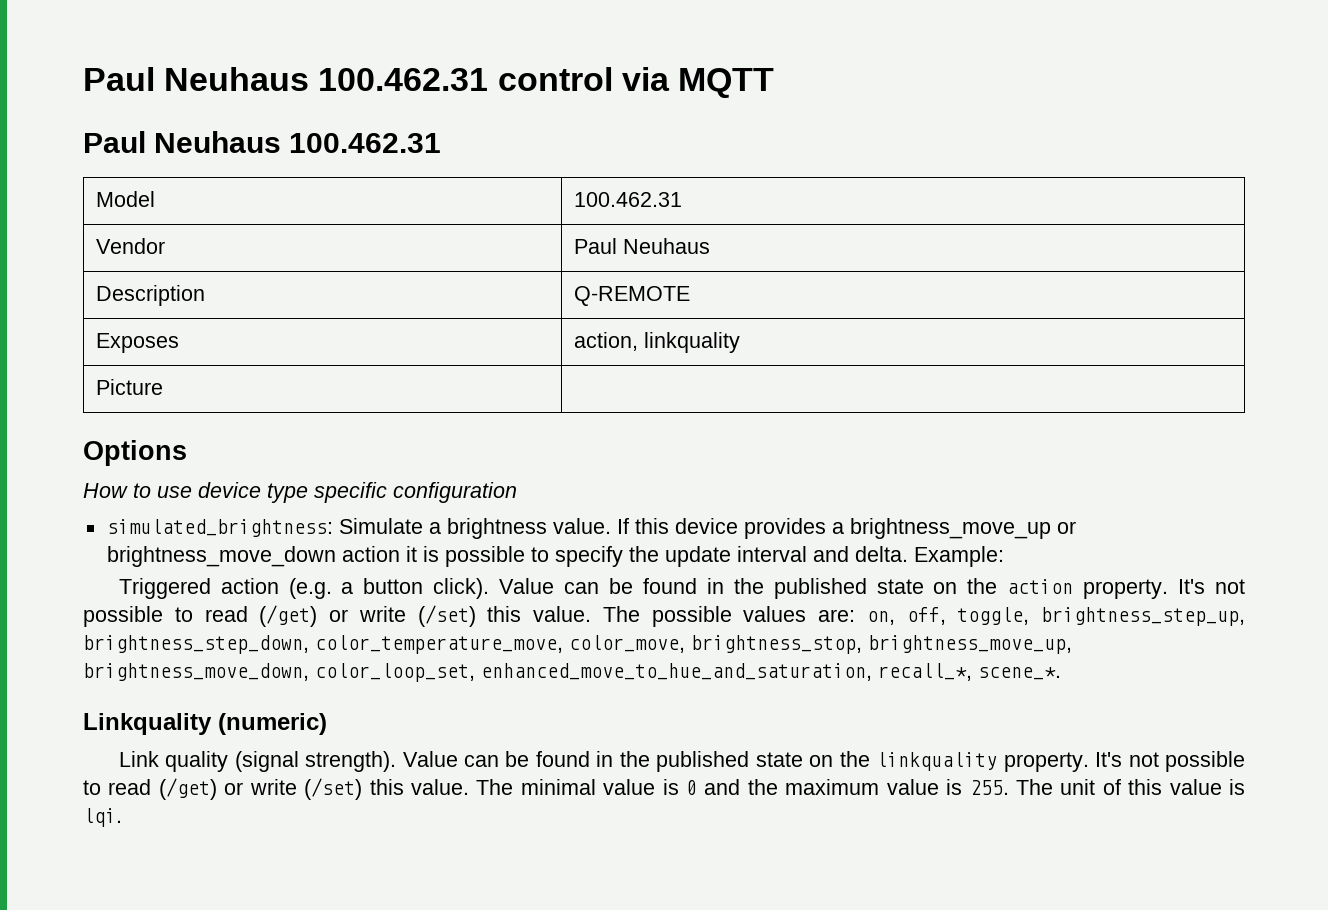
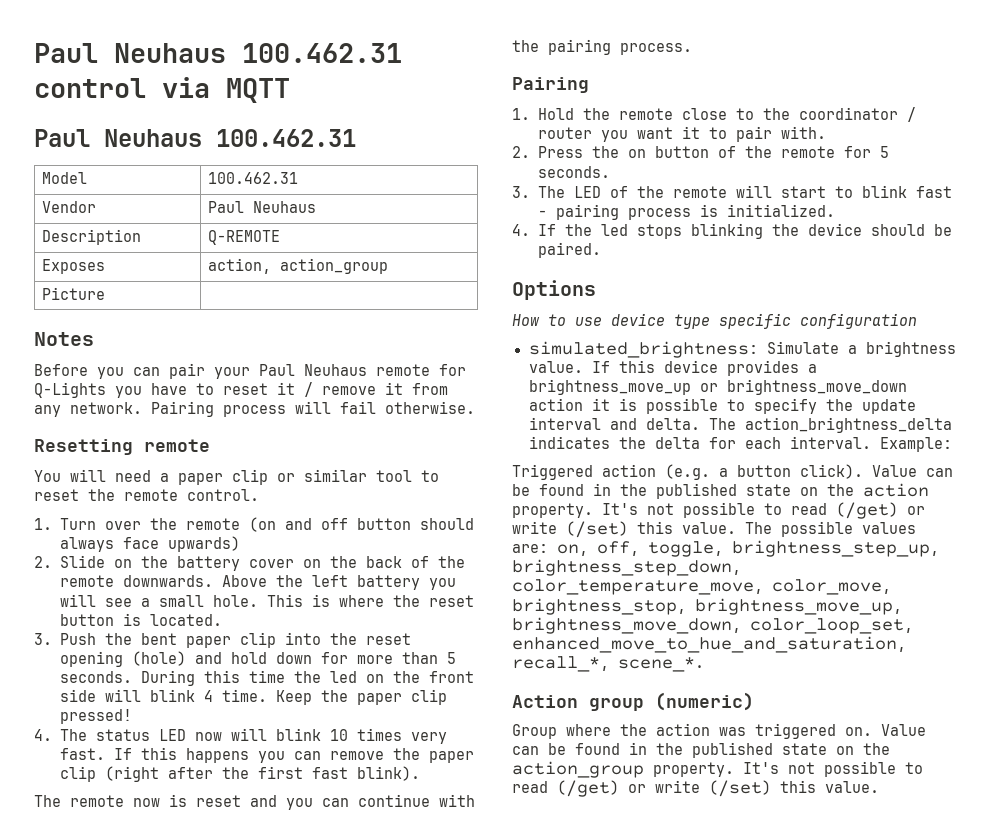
[644,332,741,353] linkquality -> [280,258,389,274] action_group
(164, 387) none -> [34,332,94,346] [34,363,466,379] [34,382,448,398] [34,401,475,417] [34,439,210,455] [34,469,439,485] [34,489,259,501] [34,517,474,532] [59,536,240,552] [34,555,465,571] [59,575,456,590] [59,594,474,607] [59,613,222,626] [34,632,411,648] [59,651,456,667] [59,670,474,686] [59,689,447,705] [59,709,132,724] [34,728,447,744] [59,747,474,763] [59,766,420,782] [34,794,475,810] [512,39,692,55] [512,77,589,93] [512,107,916,122] [537,126,826,142] [512,146,889,158] [537,166,610,178] [512,185,952,198] [537,204,835,220] [512,223,952,239] [537,242,601,258] // Notes // Before you can pair your Paul Neuhaus remote for Q-Lights you have to reset it / remove it from any network. Pairing process will fail otherwise. // Resetting remote // You will need a paper clip or similar tool to reset the remote control. // 1. Turn over the remote (on and off button should always face upwards) // 2. Slide on the battery cover on the back of the remote downwards. Above the left battery you will see a small hole. This is where the reset button is located. // 3. Push the bent paper clip into the reset opening (hole) and hold down for more than 5 seconds. During this time the led on the front side will blink 4 time. Keep the paper clip pressed! // 4. The status LED now will blink 10 times very fast. If this happens you can remove the paper clip (right after the first fast blink). // The remote now is reset and you can continue with the pairing process. // Pairing // 1. Hold the remote close to the coordinator / router you want it to pair with. // 2. Press the on button of the remote for 5 seconds. // 3. The LED of the remote will start to blink fast - pairing process is initialized. // 4. If the led stops blinking the device should be paired.
(908, 554) none -> [708,417,952,433] [528,436,871,449] The action_brightness_delta indicates the delta for each interval.
[83,713,212,735] Linkquality -> [512,695,644,711] Action group
[118,751,397,772] Link quality (signal strength). -> [512,723,872,739] Group where the action was triggered on.
[876,752,998,771] linkquality -> [512,761,644,778] action_group
[476,779,1245,795] [83,808,122,827] The minimal value is 0 and the maximum value is 255. The unit of this value is lqi. -> (879, 787) none

